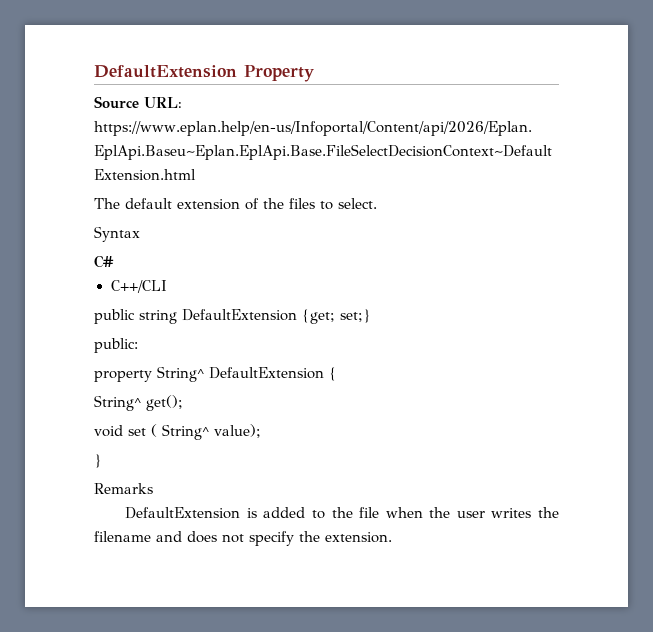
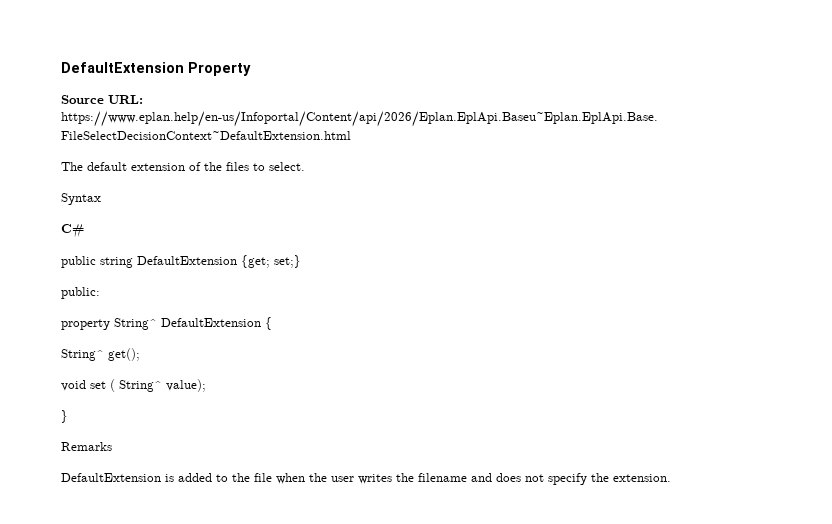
[110,280,167,293] // C++/CLI -> (84, 231) none

